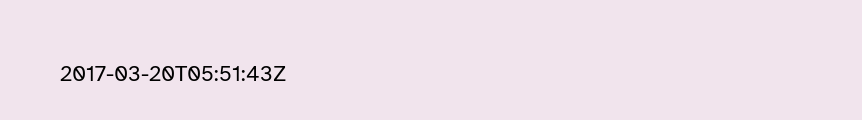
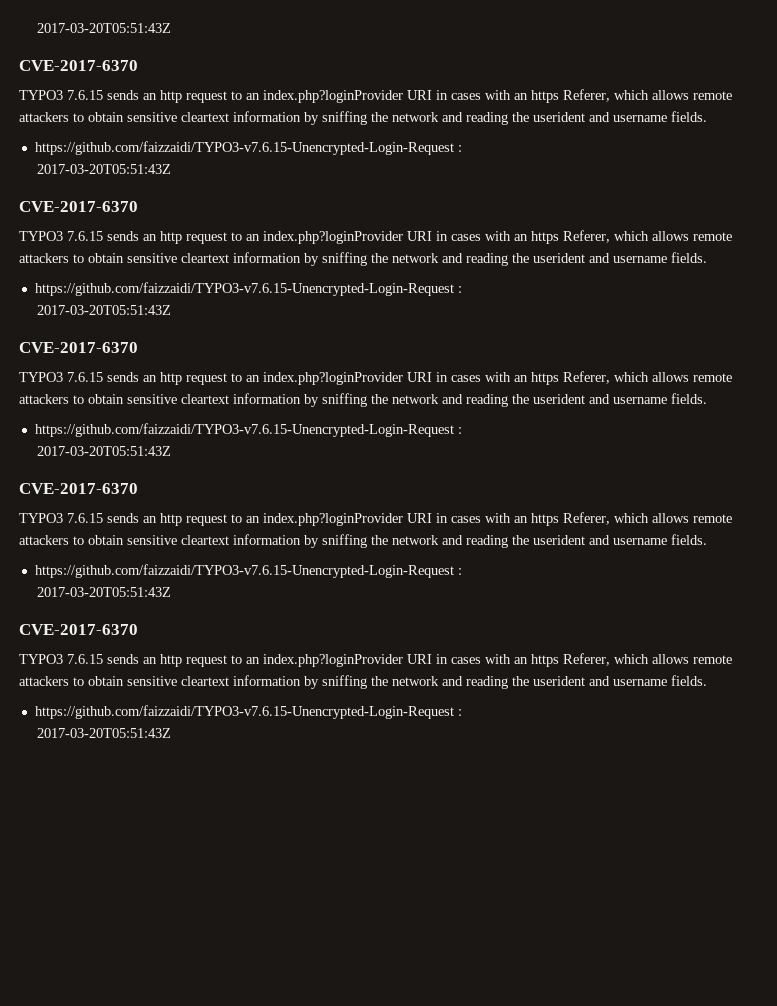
[59,66,286,81] 2017-03-20T05:51:43Z -> [37,23,172,33] [19,60,138,71] [19,89,732,103] [19,111,707,125] [34,141,462,155] [37,164,172,174] [19,201,138,212] [19,230,732,244] [19,252,707,266] [34,282,462,296] [37,305,172,315] [19,342,138,353] [19,371,732,385] [19,393,707,407] [34,423,462,437] [37,446,172,456] [19,483,138,494] [19,512,732,526] [19,534,707,548] [34,564,462,578] [37,587,172,597] [19,624,138,635] [19,653,732,667] [19,675,707,689] [34,705,462,719] [37,728,172,738] 2017-03-20T05:51:43Z // CVE-2017-6370 // TYPO3 7.6.15 sends an http request to an index.php?loginProvider URI in cases with an https Referer, which allows remote attackers to obtain sensitive cleartext information by sniffing the network and reading the userident and username fields. // https://github.com/faizzaidi/TYPO3-v7.6.15-Unencrypted-Login-Request : // 2017-03-20T05:51:43Z // CVE-2017-6370 // TYPO3 7.6.15 sends an http request to an index.php?loginProvider URI in cases with an https Referer, which allows remote attackers to obtain sensitive cleartext information by sniffing the network and reading the userident and username fields. // https://github.com/faizzaidi/TYPO3-v7.6.15-Unencrypted-Login-Request : // 2017-03-20T05:51:43Z // CVE-2017-6370 // TYPO3 7.6.15 sends an http request to an index.php?loginProvider URI in cases with an https Referer, which allows remote attackers to obtain sensitive cleartext information by sniffing the network and reading the userident and username fields. // https://github.com/faizzaidi/TYPO3-v7.6.15-Unencrypted-Login-Request : // 2017-03-20T05:51:43Z // CVE-2017-6370 // TYPO3 7.6.15 sends an http request to an index.php?loginProvider URI in cases with an https Referer, which allows remote attackers to obtain sensitive cleartext information by sniffing the network and reading the userident and username fields. // https://github.com/faizzaidi/TYPO3-v7.6.15-Unencrypted-Login-Request : // 2017-03-20T05:51:43Z // CVE-2017-6370 // TYPO3 7.6.15 sends an http request to an index.php?loginProvider URI in cases with an https Referer, which allows remote attackers to obtain sensitive cleartext information by sniffing the network and reading the userident and username fields. // https://github.com/faizzaidi/TYPO3-v7.6.15-Unencrypted-Login-Request : // 2017-03-20T05:51:43Z

